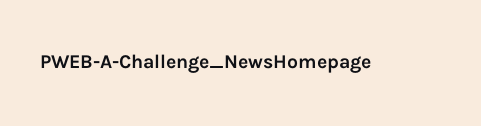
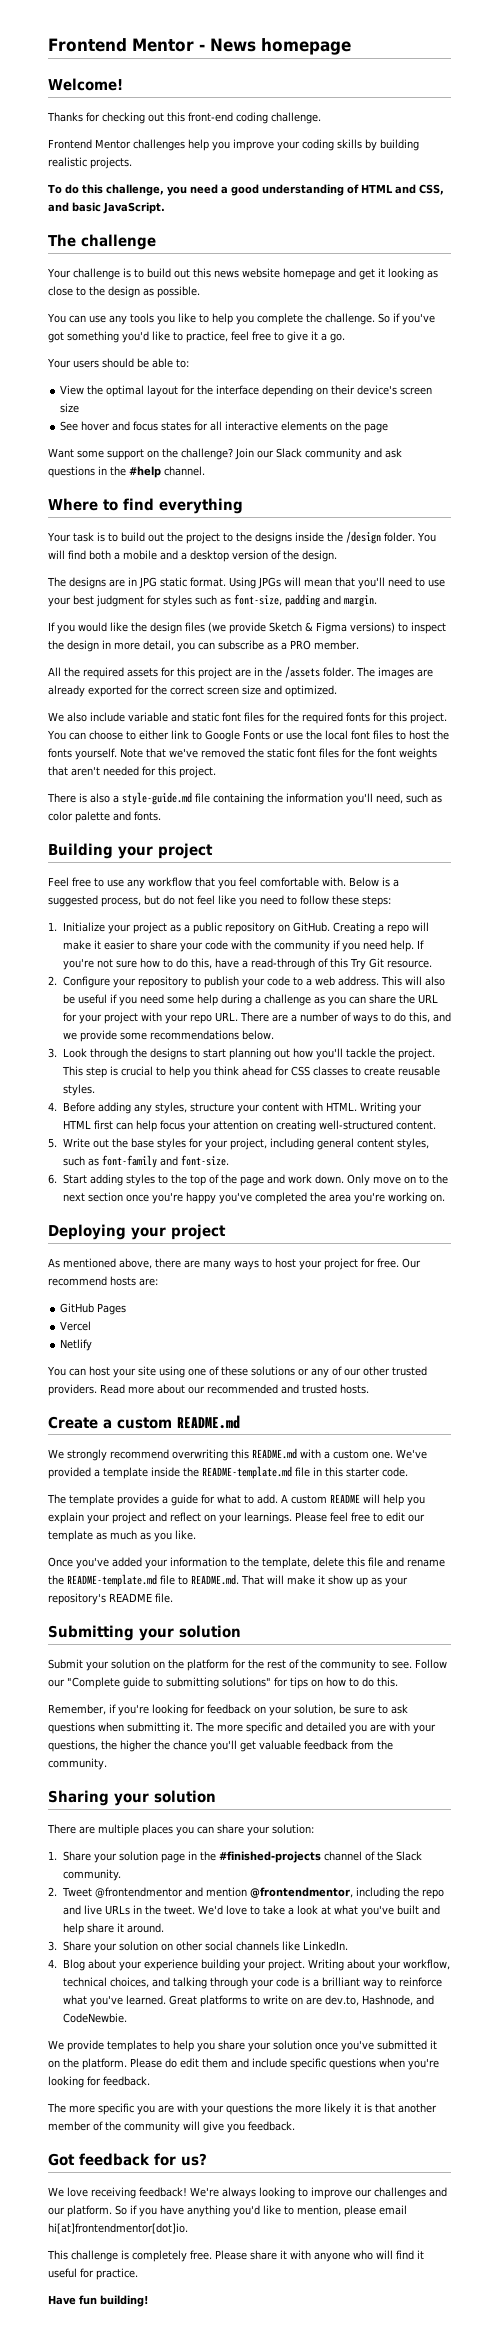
[40,54,371,73] PWEB-A-Challenge_NewsHomepage -> [48,38,351,55] [48,78,123,91] [47,112,321,124] [48,139,419,151] [48,157,132,169] [48,184,444,196] [48,202,165,214] [48,234,156,250] [47,268,438,280] [48,286,200,298] [47,313,435,325] [48,331,345,343] [47,358,189,368] [60,385,433,397] [60,403,80,413] [60,421,389,433] [48,448,402,460] [48,466,205,478] [48,498,243,514] [47,531,436,544] [48,550,337,562] [47,577,445,589] [48,594,377,607] [48,622,446,634] [48,640,359,652] [48,666,433,679] [48,685,337,697] [48,712,447,724] [47,730,449,742] [48,748,437,760] [48,766,216,778] [47,792,442,805] [48,811,161,823] [48,843,213,859] [48,877,399,889] [48,895,391,907] [48,922,429,934] [62,940,424,952] [62,958,433,970] [48,976,445,988] [62,994,438,1006] [62,1012,451,1024] [62,1030,274,1042] [48,1048,435,1060] [61,1066,440,1078] [62,1084,95,1096] [48,1102,422,1114] [62,1120,436,1132] [48,1138,429,1150] [62,1155,229,1168] [48,1174,448,1186] [62,1192,445,1204] [48,1224,226,1240] [48,1258,421,1270] [48,1276,158,1286] [60,1303,127,1315] [60,1321,92,1331] [60,1339,93,1351] [47,1366,427,1378] [48,1384,369,1396] [48,1415,240,1429] [48,1448,427,1461] [48,1466,408,1479] [47,1494,425,1506] [48,1512,425,1524] [48,1530,196,1542] [48,1557,445,1569] [48,1574,408,1587] [48,1593,173,1605] [48,1625,241,1641] [48,1659,447,1671] [48,1677,398,1689] [48,1704,408,1716] [48,1722,436,1734] [48,1740,393,1752] [48,1758,107,1770] [48,1790,216,1806] [47,1824,314,1836] [48,1851,422,1863] [62,1869,122,1881] [48,1887,445,1899] [62,1905,440,1917] [62,1923,164,1935] [48,1941,348,1953] [48,1959,450,1971] [62,1977,442,1989] [62,1995,434,2007] [62,2013,127,2023] [48,2040,437,2052] [48,2058,439,2070] [48,2076,150,2088] [47,2103,437,2115] [48,2121,295,2133] [48,2153,207,2166] [48,2187,447,2199] [48,2205,407,2217] [48,2223,188,2234] [47,2250,424,2262] [48,2268,138,2280] [48,2295,149,2307] Frontend Mentor - News homepage // Welcome! // Thanks for checking out this front-end coding challenge. // Frontend Mentor challenges help you improve your coding skills by building realistic projects. // To do this challenge, you need a good understanding of HTML and CSS, and basic JavaScript. // The challenge // Your challenge is to build out this news website homepage and get it looking as close to the design as possible. // You can use any tools you like to help you complete the challenge. So if you've got something you'd like to practice, feel free to give it a go. // Your users should be able to: // View the optimal layout for the interface depending on their device's screen size // See hover and focus states for all interactive elements on the page // Want some support on the challenge? Join our Slack community and ask questions in the #help channel. // Where to find everything // Your task is to build out the project to the designs inside the /design folder. You will find both a mobile and a desktop version of the design. // The designs are in JPG static format. Using JPGs will mean that you'll need to use your best judgment for styles such as font-size, padding and margin. // If you would like the design files (we provide Sketch & Figma versions) to inspect the design in more detail, you can subscribe as a PRO member. // All the required assets for this project are in the /assets folder. The images are already exported for the correct screen size and optimized. // We also include variable and static font files for the required fonts for this project. You can choose to either link to Google Fonts or use the local font files to host the fonts yourself. Note that we've removed the static font files for the font weights that aren't needed for this project. // There is also a style-guide.md file containing the information you'll need, such as color palette and fonts. // Building your project // Feel free to use any workflow that you feel comfortable with. Below is a suggested process, but do not feel like you need to follow these steps: // 1. Initialize your project as a public repository on GitHub. Creating a repo will make it easier to share your code with the community if you need help. If you're not sure how to do this, have a read-through of this Try Git resource. // 2. Configure your repository to publish your code to a web address. This will also be useful if you need some help during a challenge as you can share the URL for your project with your repo URL. There are a number of ways to do this, and we provide some recommendations below. // 3. Look through the designs to start planning out how you'll tackle the project. This step is crucial to help you think ahead for CSS classes to create reusable styles. // 4. Before adding any styles, structure your content with HTML. Writing your HTML first can help focus your attention on creating well-structured content. // 5. Write out the base styles for your project, including general content styles, such as font-family and font-size. // 6. Start adding styles to the top of the page and work down. Only move on to the next section once you're happy you've completed the area you're working on. // Deploying your project // As mentioned above, there are many ways to host your project for free. Our recommend hosts are: // GitHub Pages // Vercel // Netlify // You can host your site using one of these solutions or any of our other trusted providers. Read more about our recommended and trusted hosts. // Create a custom README.md // We strongly recommend overwriting this README.md with a custom one. We've provided a template inside the README-template.md file in this starter code. // The template provides a guide for what to add. A custom README will help you explain your project and reflect on your learnings. Please feel free to edit our template as much as you like. // Once you've added your information to the template, delete this file and rename the README-template.md file to README.md. That will make it show up as your repository's README file. // Submitting your solution // Submit your solution on the platform for the rest of the community to see. Follow our "Complete guide to submitting solutions" for tips on how to do this. // Remember, if you're looking for feedback on your solution, be sure to ask questions when submitting it. The more specific and detailed you are with your questions, the higher the chance you'll get valuable feedback from the community. // Sharing your solution // There are multiple places you can share your solution: // 1. Share your solution page in the #finished-projects channel of the Slack community. // 2. Tweet @frontendmentor and mention @frontendmentor, including the repo and live URLs in the tweet. We'd love to take a look at what you've built and help share it around. // 3. Share your solution on other social channels like LinkedIn. // 4. Blog about your experience building your project. Writing about your workflow, technical choices, and talking through your code is a brilliant way to reinforce what you've learned. Great platforms to write on are dev.to, Hashnode, and CodeNewbie. // We provide templates to help you share your solution once you've submitted it on the platform. Please do edit them and include specific questions when you're looking for feedback. // The more specific you are with your questions the more likely it is that another member of the community will give you feedback. // Got feedback for us? // We love receiving feedback! We're always looking to improve our challenges and our platform. So if you have anything you'd like to mention, please email hi[at]frontendmentor[dot]io. // This challenge is completely free. Please share it with anyone who will find it useful for practice. // Have fun building!

